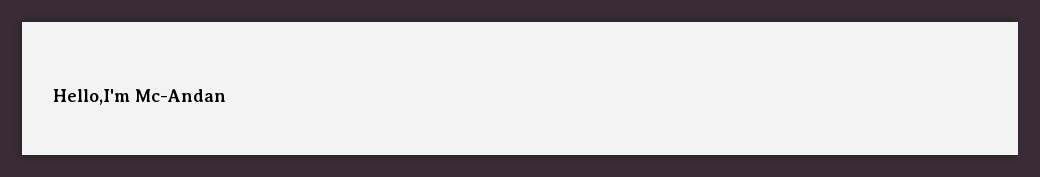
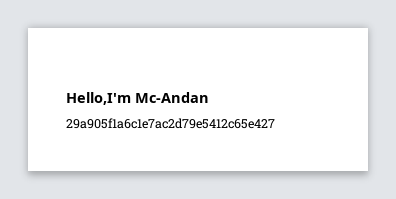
(226, 95) none -> [66,118,275,129] // 29a905f1a6c1e7ac2d79e5412c65e427

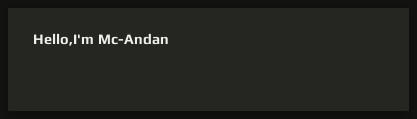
[66,118,275,129] // 29a905f1a6c1e7ac2d79e5412c65e427 -> (169, 39) none

